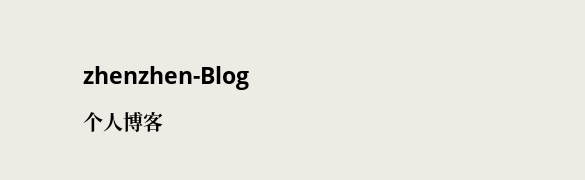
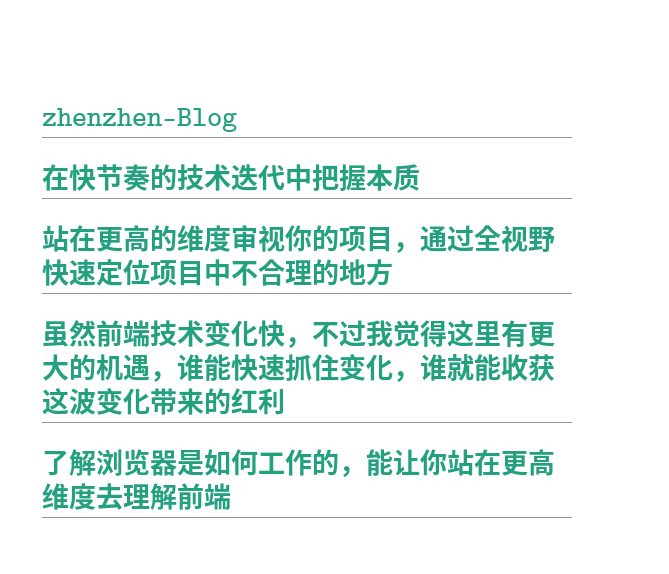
[83,111,163,132] 个人博客 -> [42,164,420,191] [42,225,555,253] [42,259,393,286] [42,320,555,348] [42,354,555,382] [42,388,285,415] [42,449,555,477] [42,483,231,510] 在快节奏的技术迭代中把握本质 // 站在更高的维度审视你的项目，通过全视野快速定位项目中不合理的地方 // 虽然前端技术变化快，不过我觉得这里有更大的机遇，谁能快速抓住变化，谁就能收获这波变化带来的红利 // 了解浏览器是如何工作的，能让你站在更高维度去理解前端

